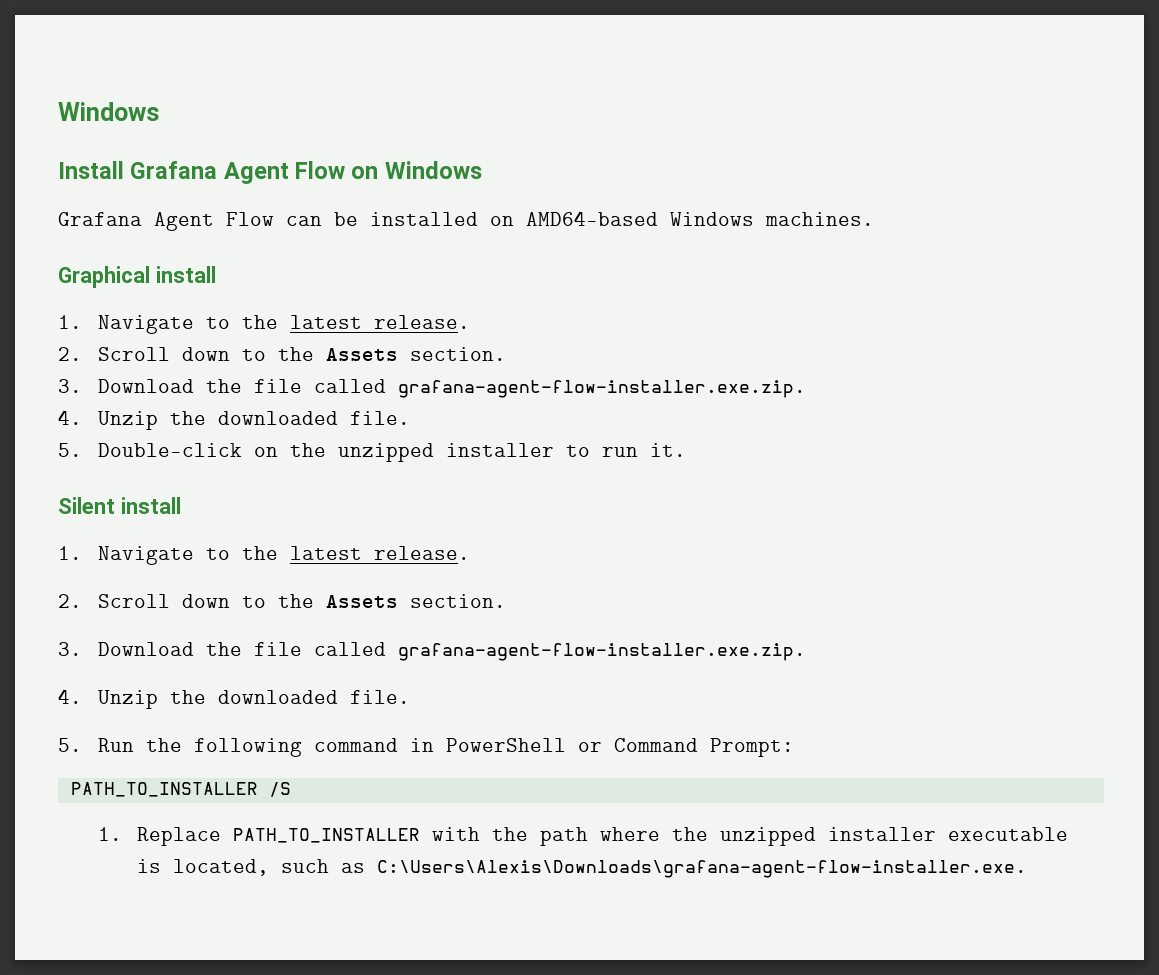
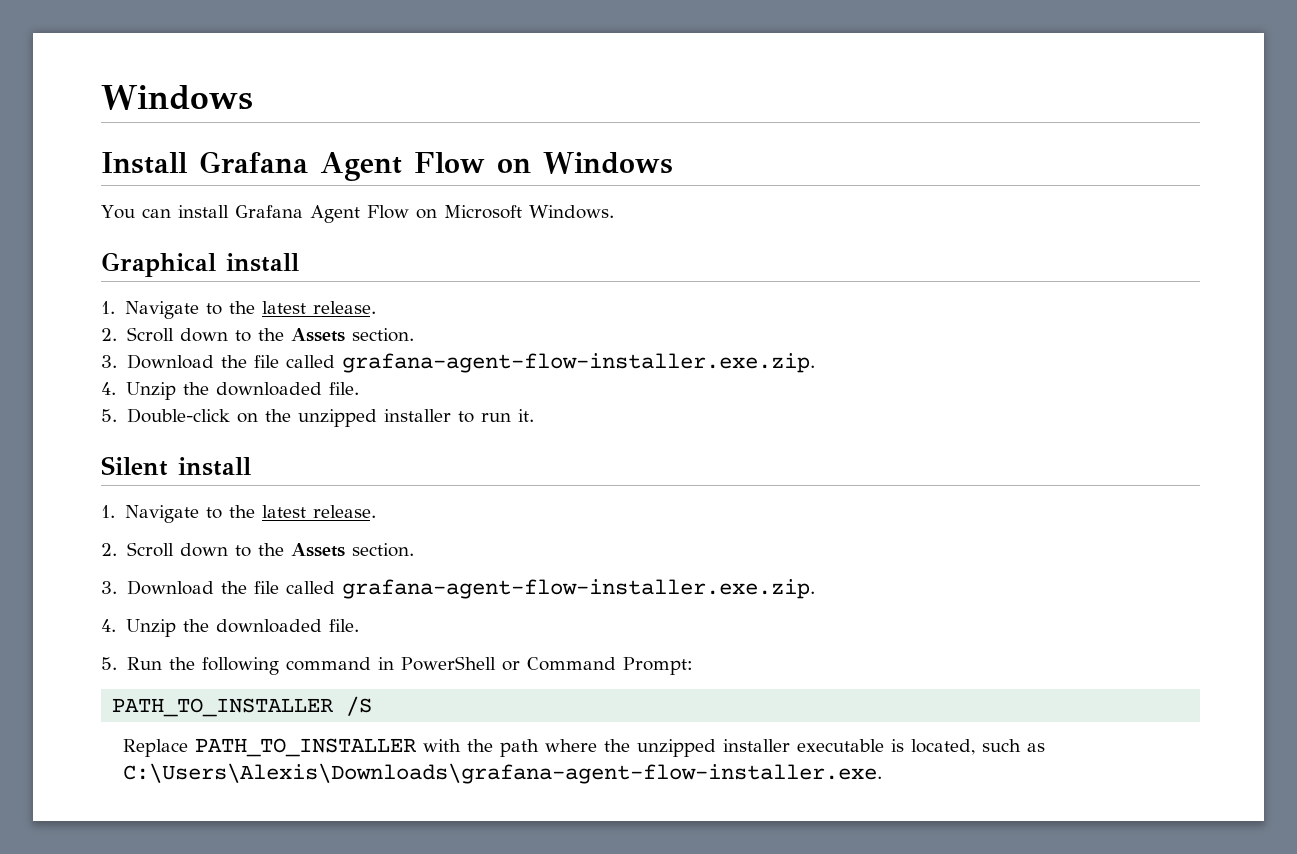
[58,211,874,231] Grafana Agent Flow can be installed on AMD64-based Windows machines. -> [101,205,614,223] You can install Grafana Agent Flow on Microsoft Windows.
[97,827,122,841] 1. -> (373, 706) none

